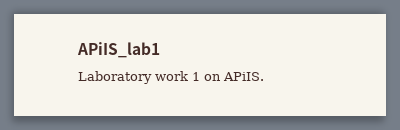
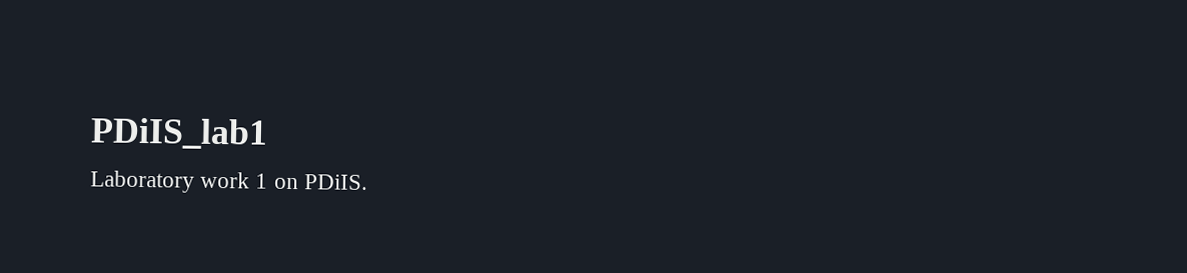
[77,42,160,58] APiIS_lab1 -> [90,117,268,150] PDiIS_lab1
[223,72,264,81] APiIS. -> [303,174,368,191] PDiIS.

